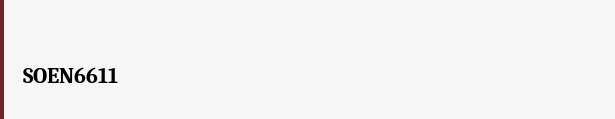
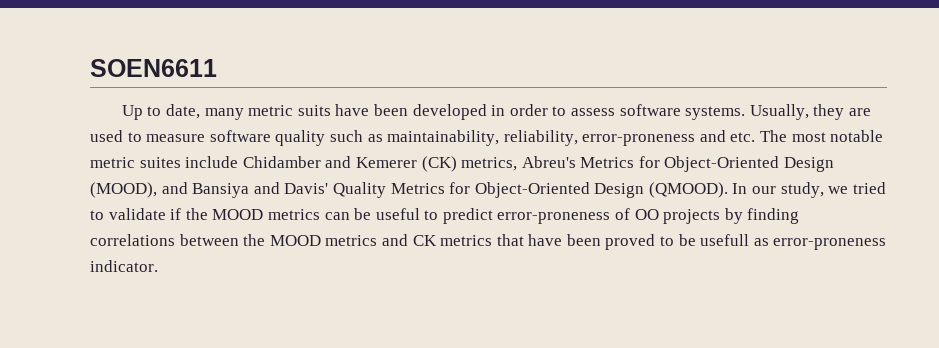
(118, 75) none -> [121,104,871,120] [90,130,884,146] [90,156,835,172] [90,182,886,198] [90,208,800,224] [90,234,887,250] [90,260,158,272] // Up to date, many metric suits have been developed in order to assess software systems. Usually, they are used to measure software quality such as maintainability, reliability, error-proneness and etc. The most notable metric suites include Chidamber and Kemerer (CK) metrics, Abreu's Metrics for Object-Oriented Design (MOOD), and Bansiya and Davis' Quality Metrics for Object-Oriented Design (QMOOD). In our study, we tried to validate if the MOOD metrics can be useful to predict error-proneness of OO projects by finding correlations between the MOOD metrics and CK metrics that have been proved to be usefull as error-proneness indicator.

